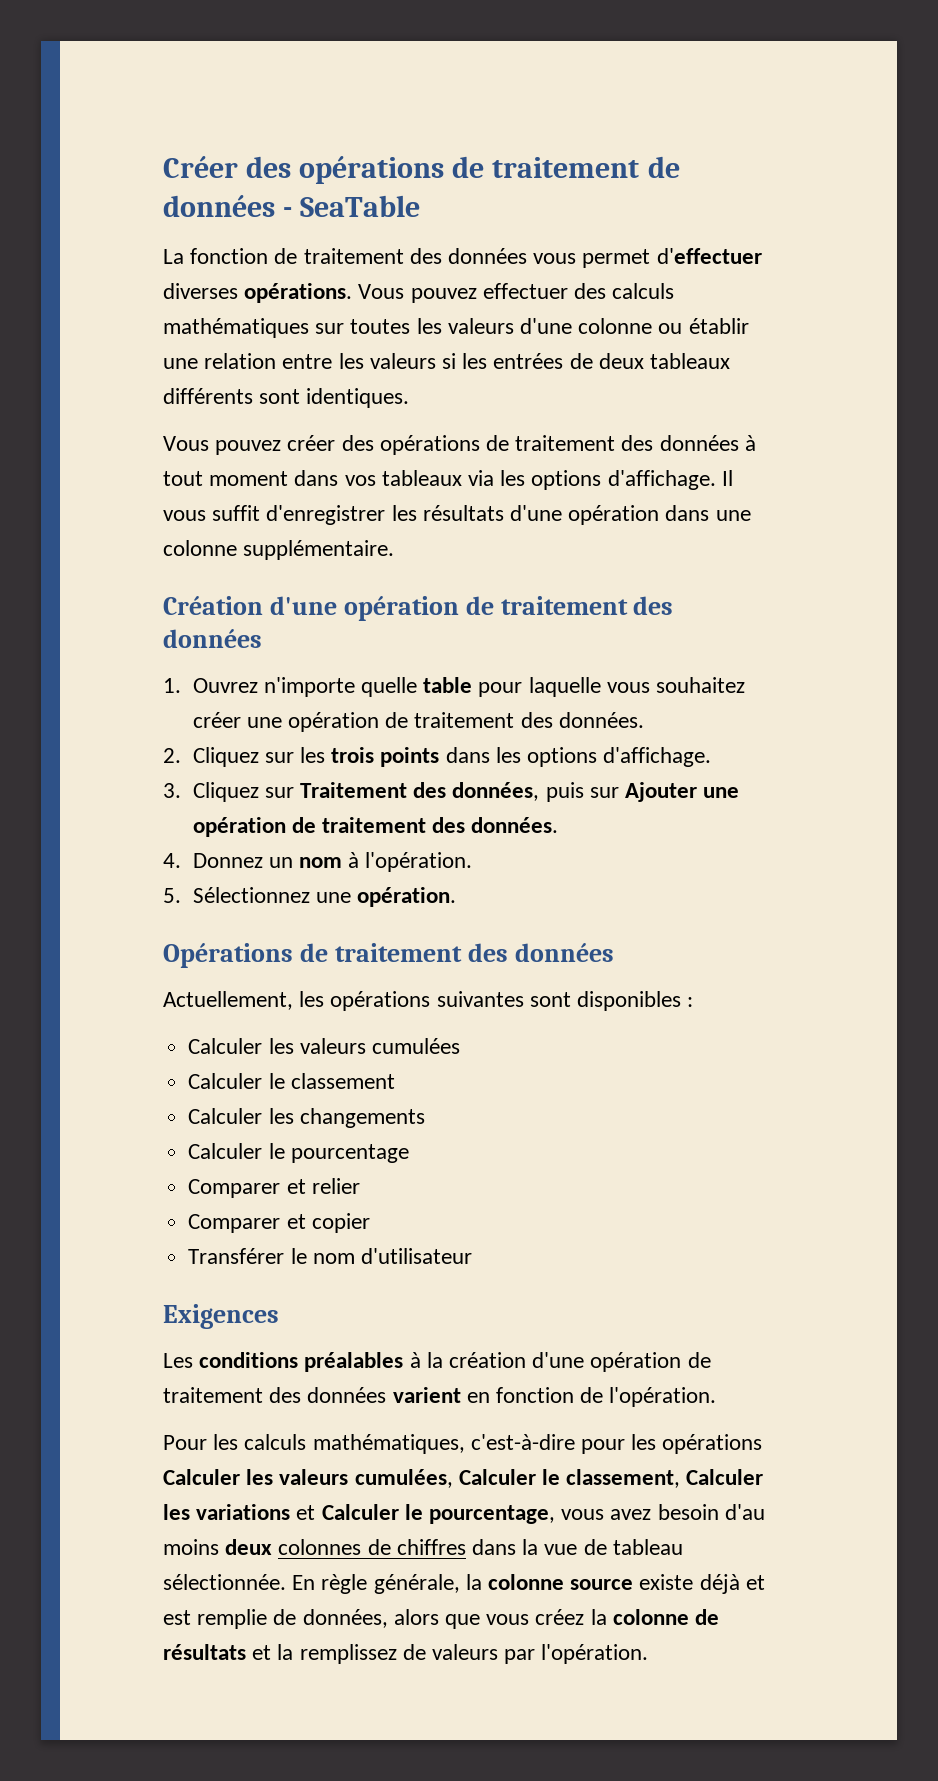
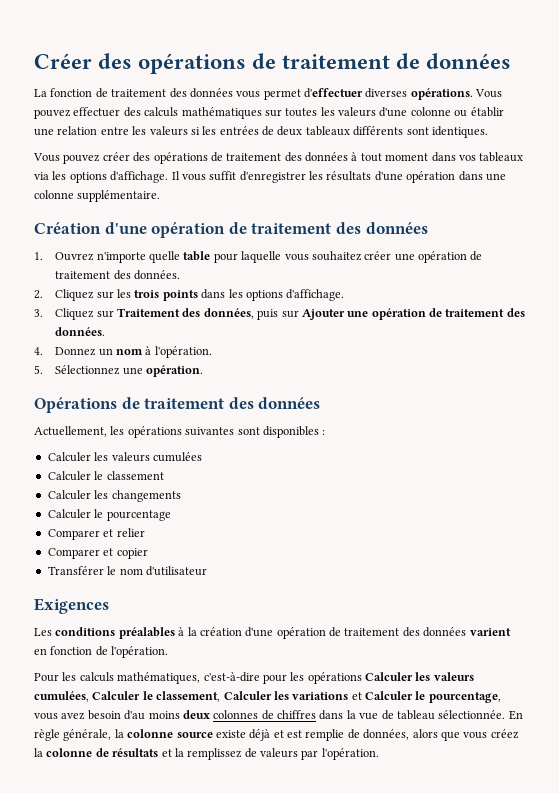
[283,195,421,217] - SeaTable -> (512, 61) none

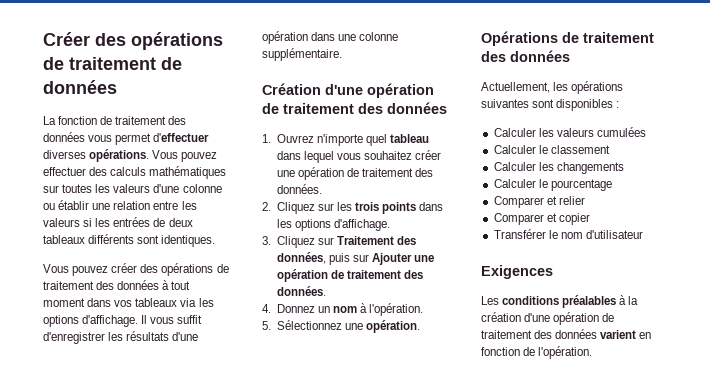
[149,251,282,263] quelle table pour laquelle -> [365,134,430,146] [276,151,334,163] quel tableau dans lequel
[34,672,474,684] [34,691,501,703] [34,710,523,720] [34,729,519,741] [34,748,379,760] // Pour les calculs mathématiques, c'est-à-dire pour les opérations Calculer les valeurs cumulées, Calculer le classement, Calculer les variations et Calculer le pourcentage, vous avez besoin d'au moins deux colonnes de chiffres dans la vue de tableau sélectionnée. En règle générale, la colonne source existe déjà et est remplie de données, alors que vous créez la colonne de résultats et la remplissez de valeurs par l'opération. -> (593, 352) none

